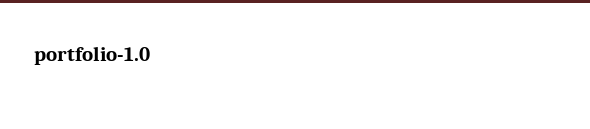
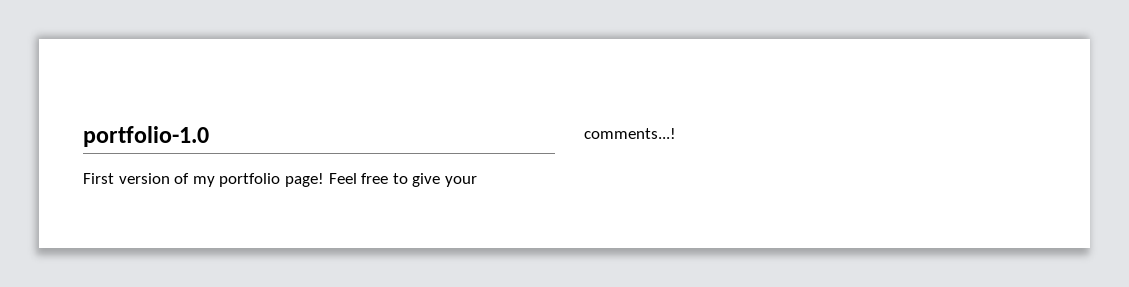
(150, 55) none -> [83,173,477,187] [584,128,676,139] // First version of my portfolio page! Feel free to give your comments...!

